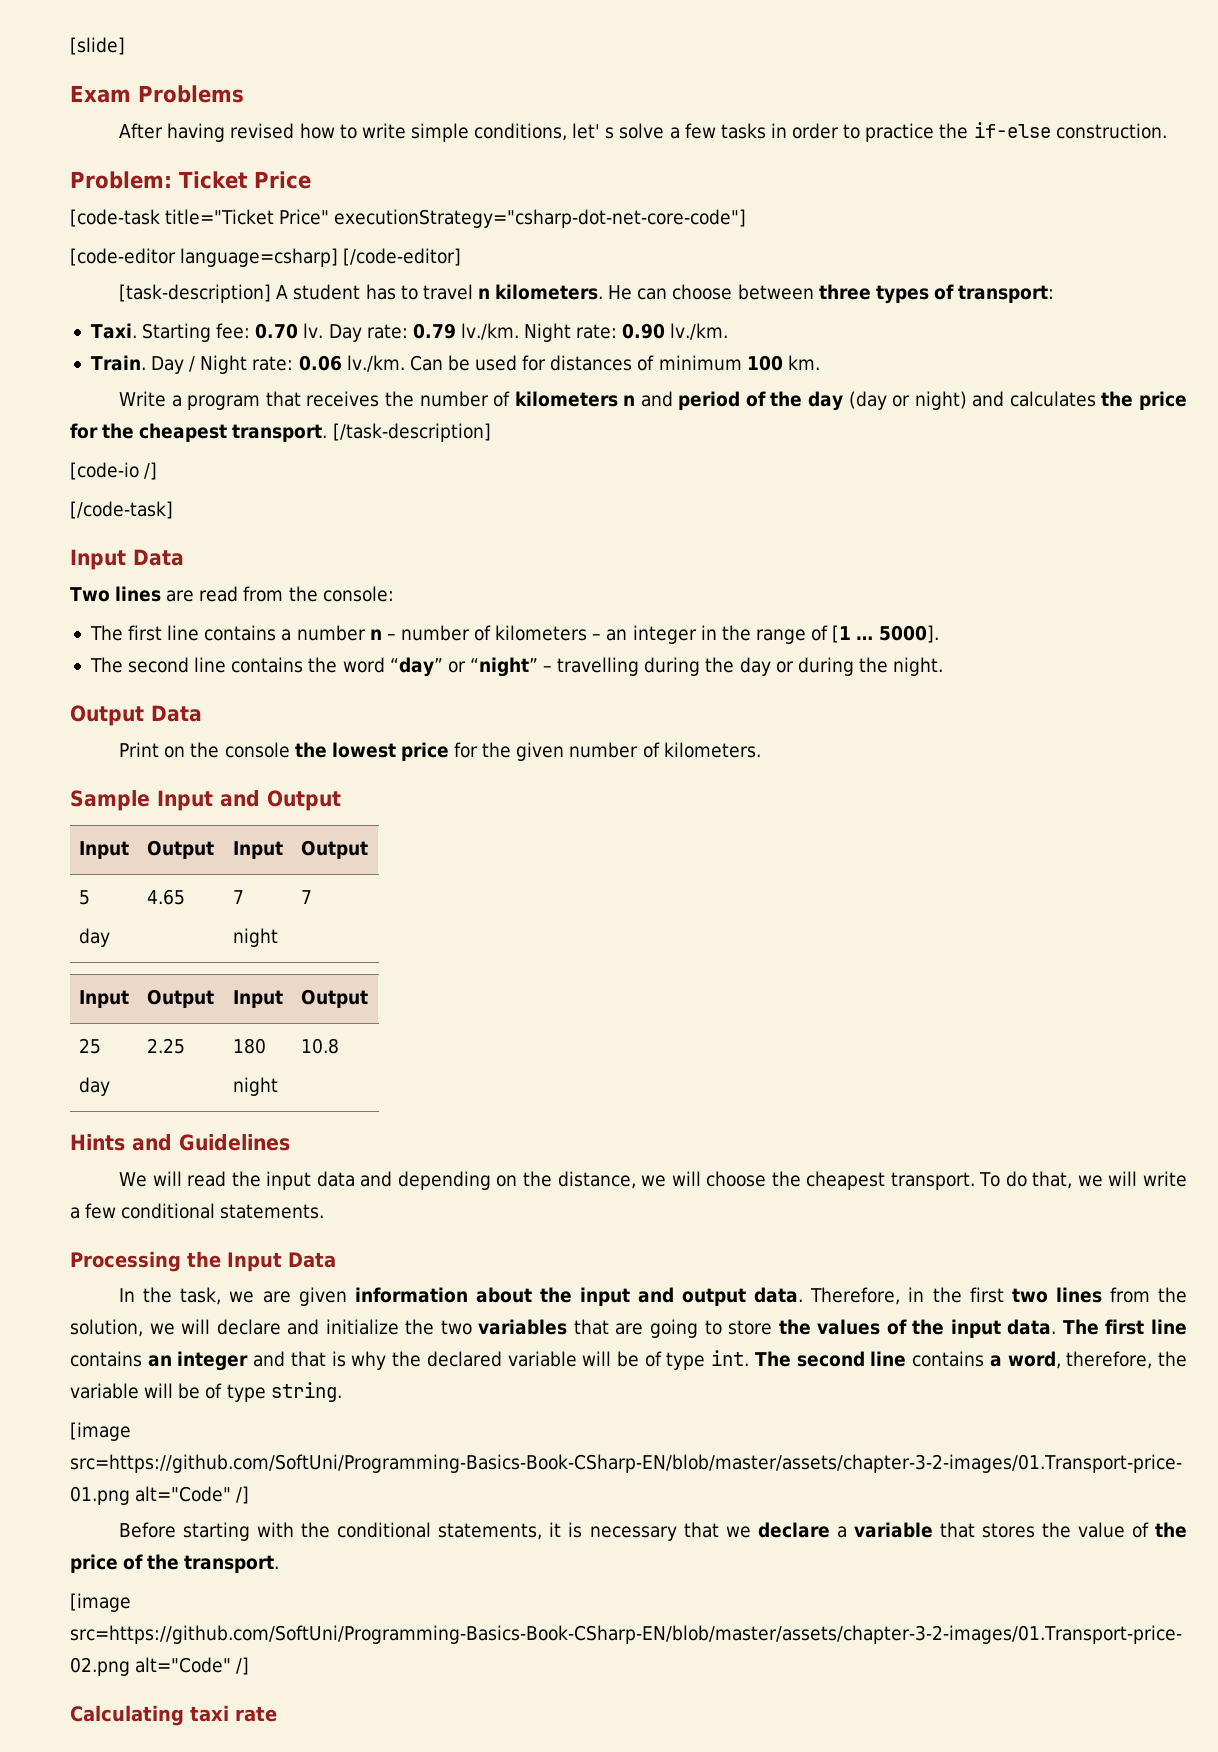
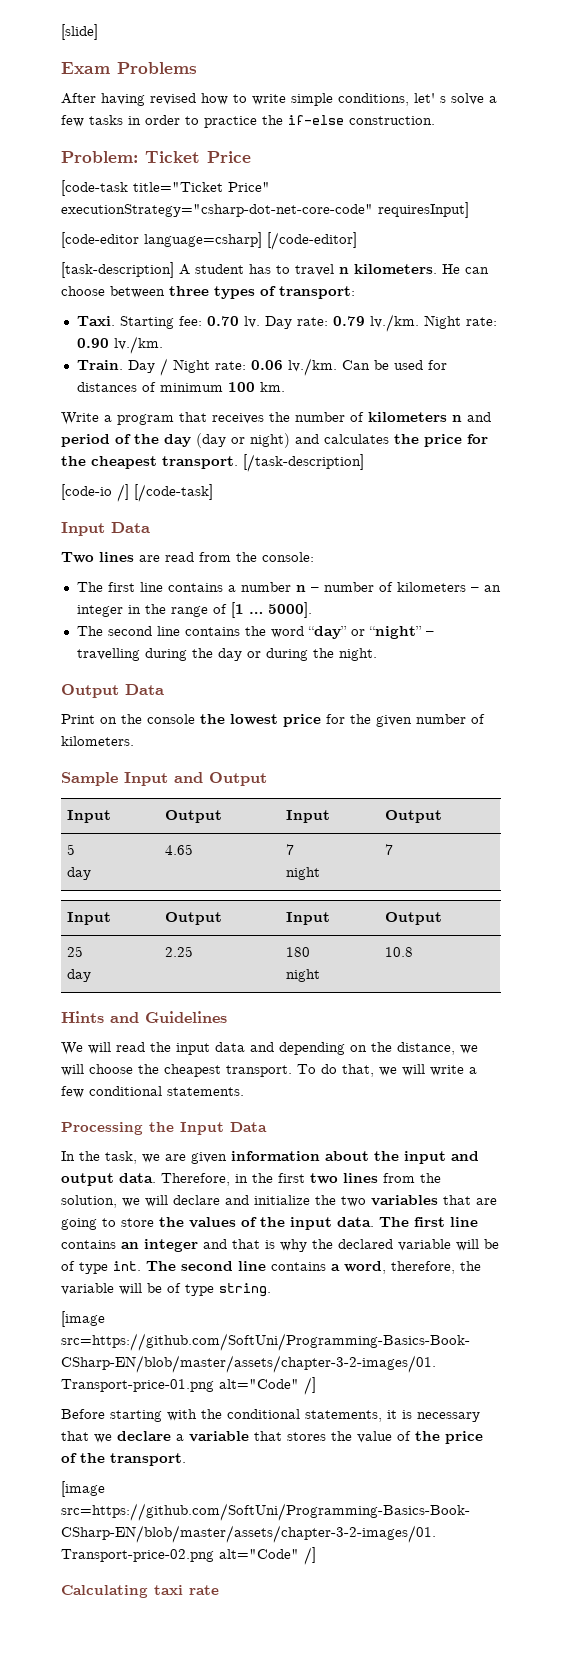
[334,209,747,228] executionStrategy="csharp-dot-net-core-code"] -> [61,202,469,218] executionStrategy="csharp-dot-net-core-code" requiresInput]
(158, 471) // -> (129, 493) none

